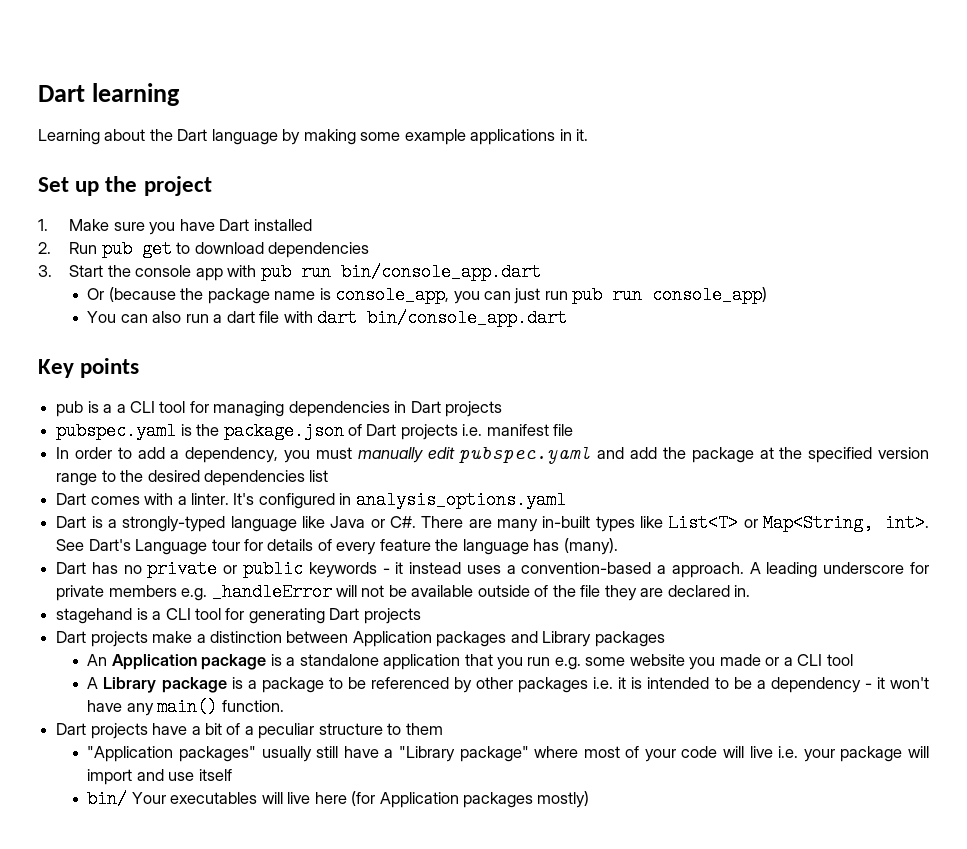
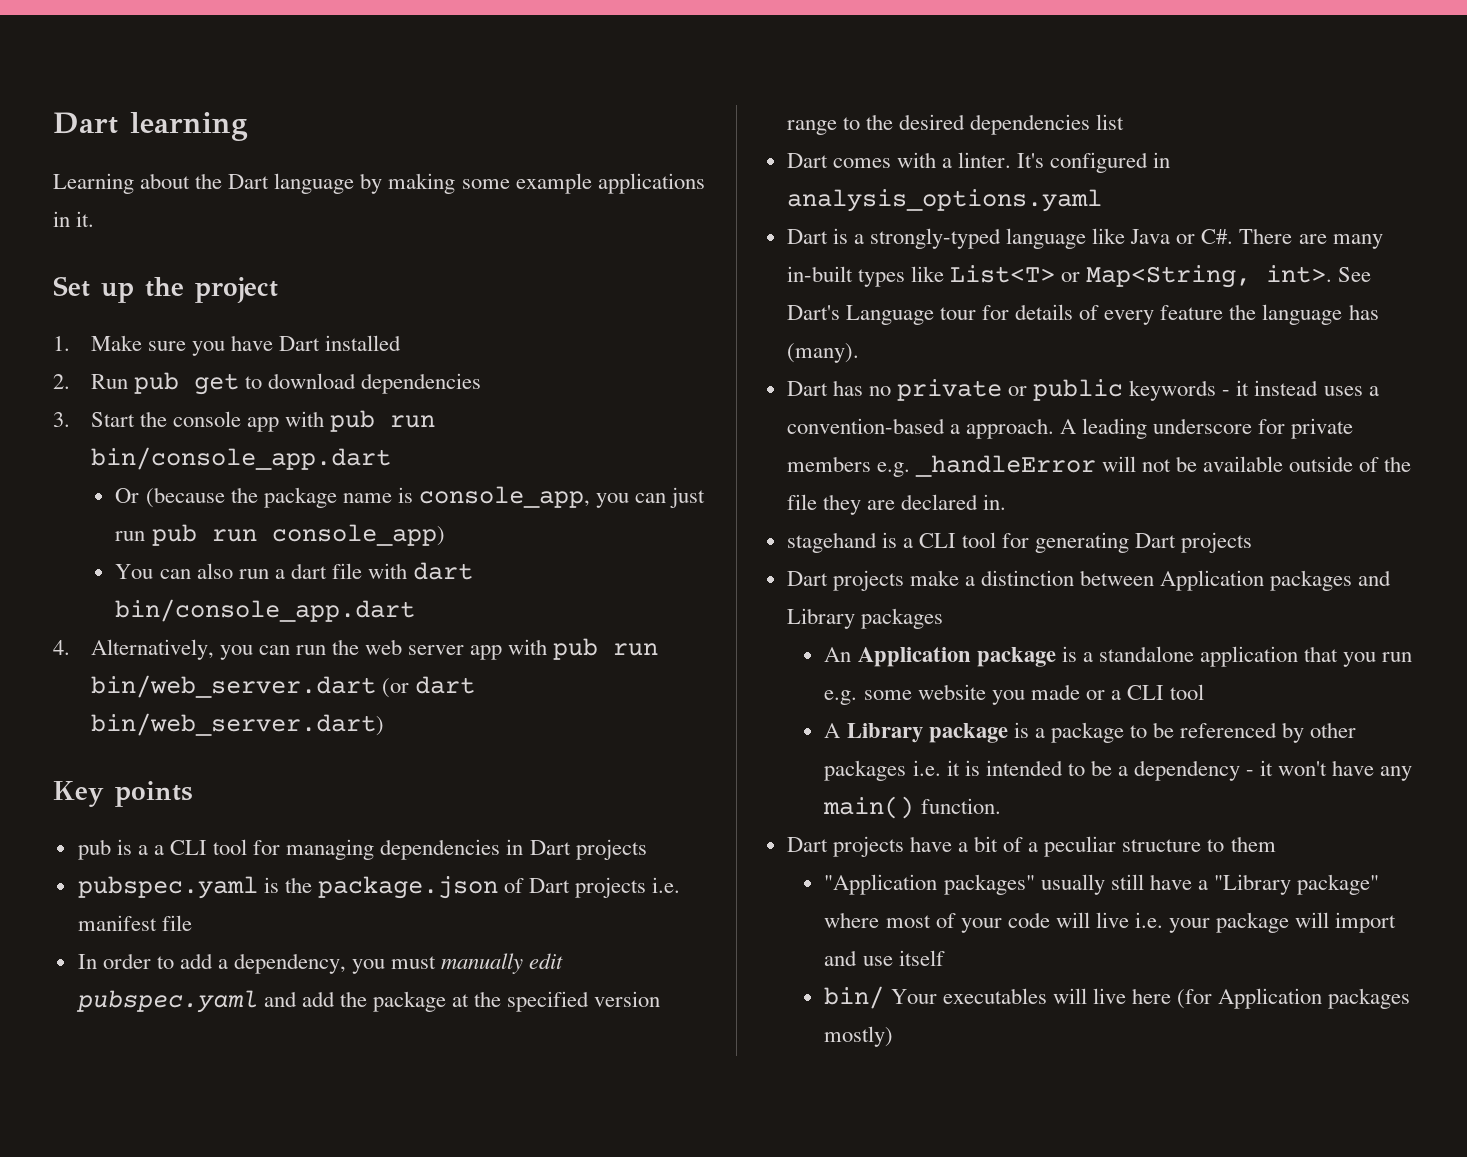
(568, 318) none -> [53,638,659,660] [90,675,475,698] [90,713,384,736] // 4. Alternatively, you can run the web server app with pub run bin/web_server.dart (or dart bin/web_server.dart)

